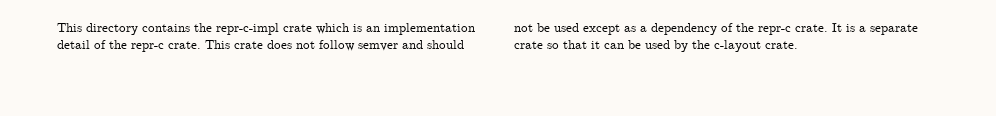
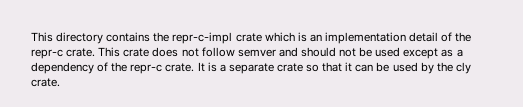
[714,40,761,52] c-layout -> [455,62,471,74] cly

